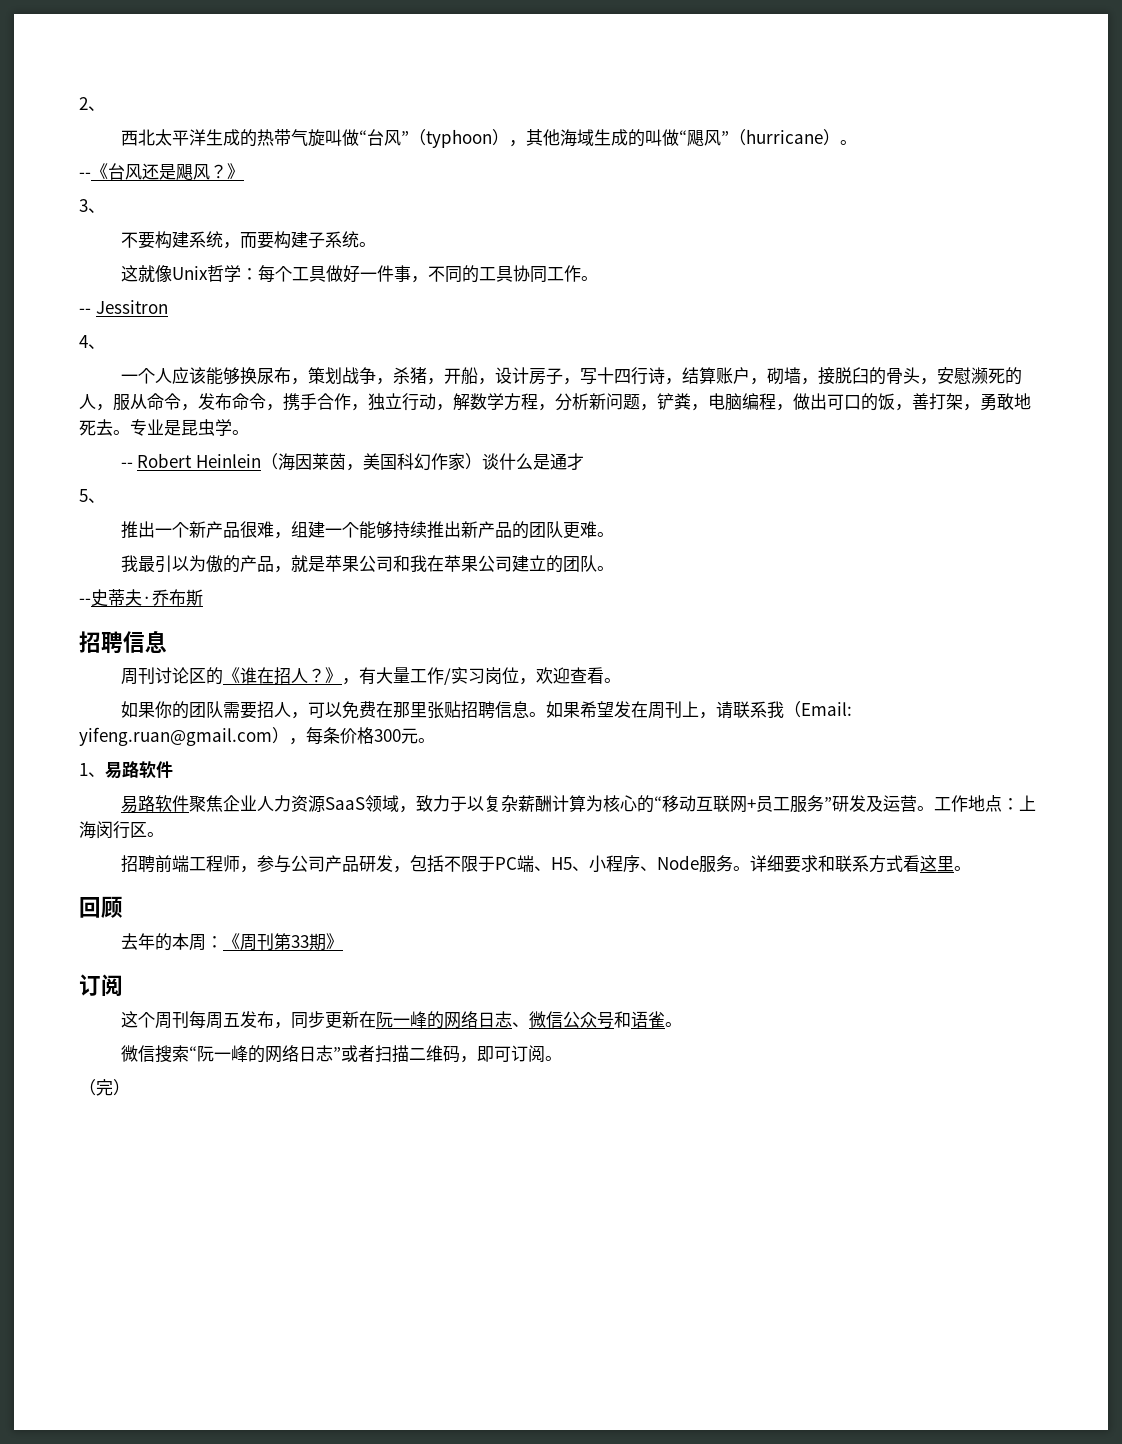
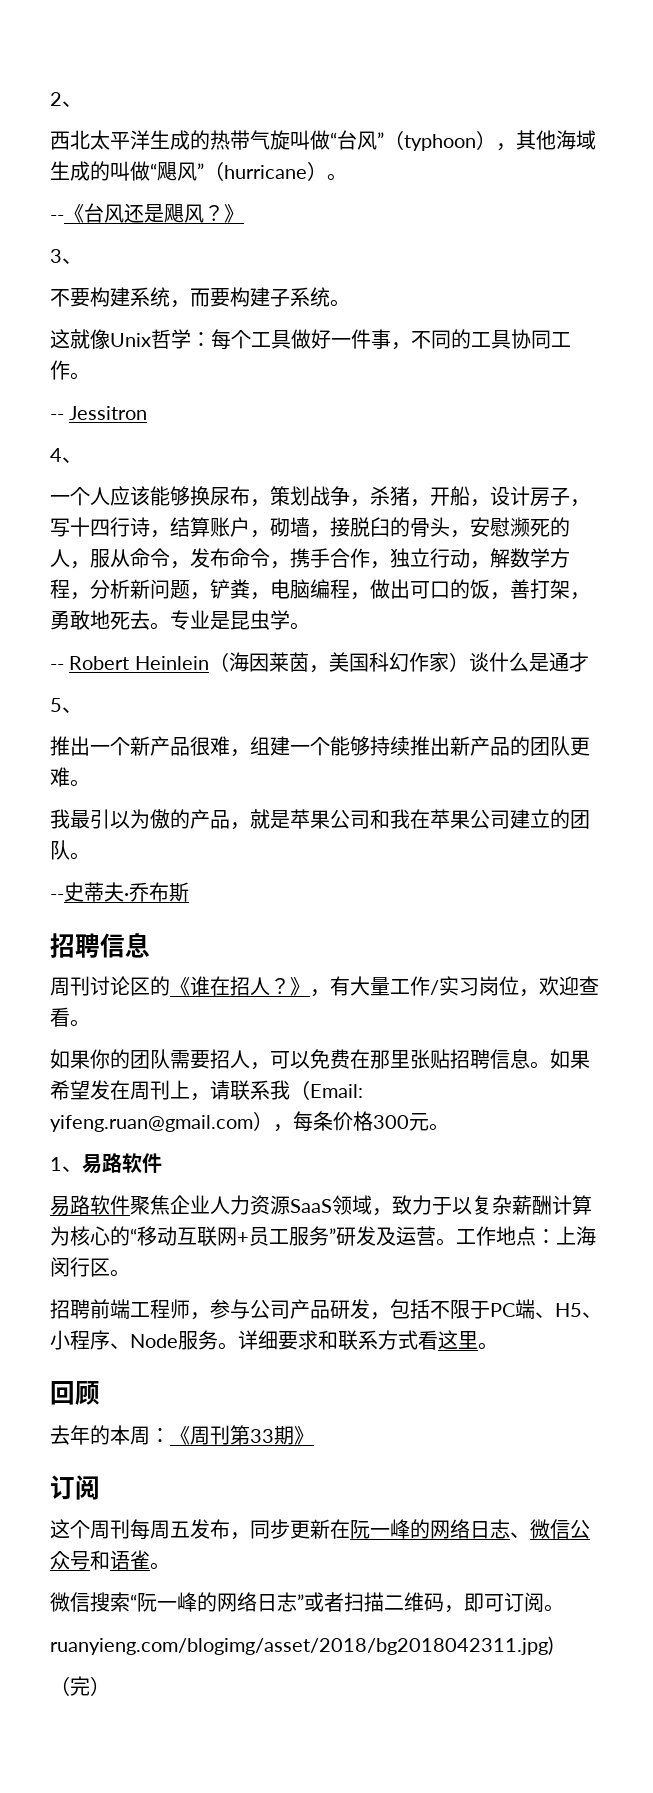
(562, 1058) none -> [50,1636,553,1655] // ruanyieng.com/blogimg/asset/2018/bg2018042311.jpg)

